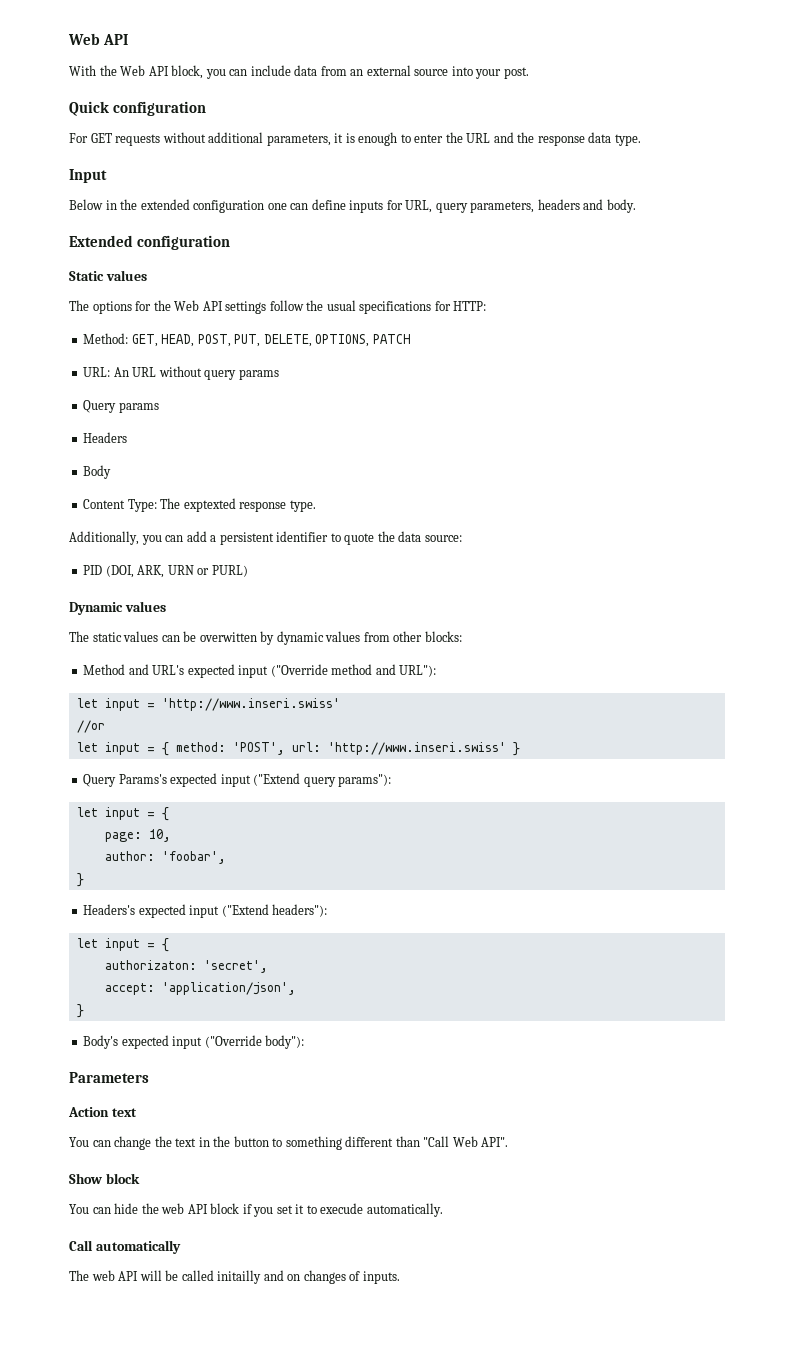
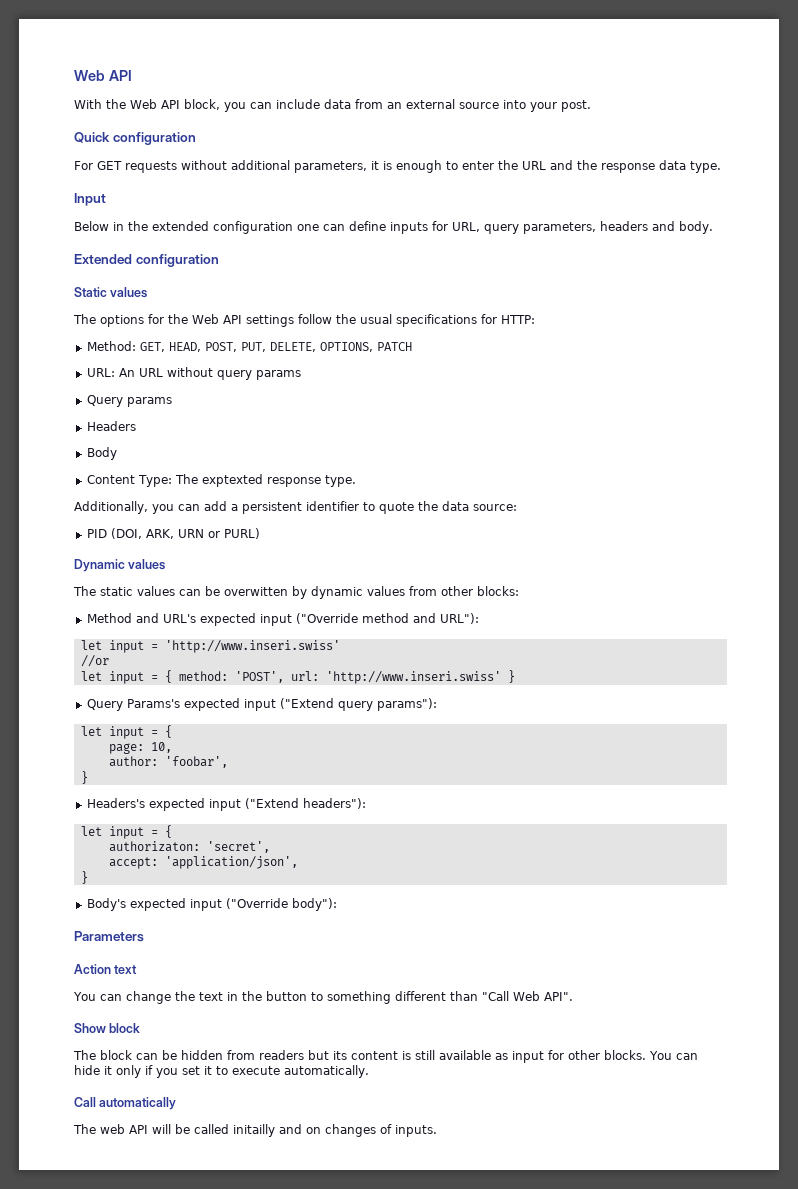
[69,1203,240,1214] You can hide the web API block -> [73,1050,698,1063] [74,1065,141,1078] The block can be hidden from readers but its content is still available as input for other blocks. You can hide it only
[320,1203,364,1214] execude -> [232,1066,280,1075] execute

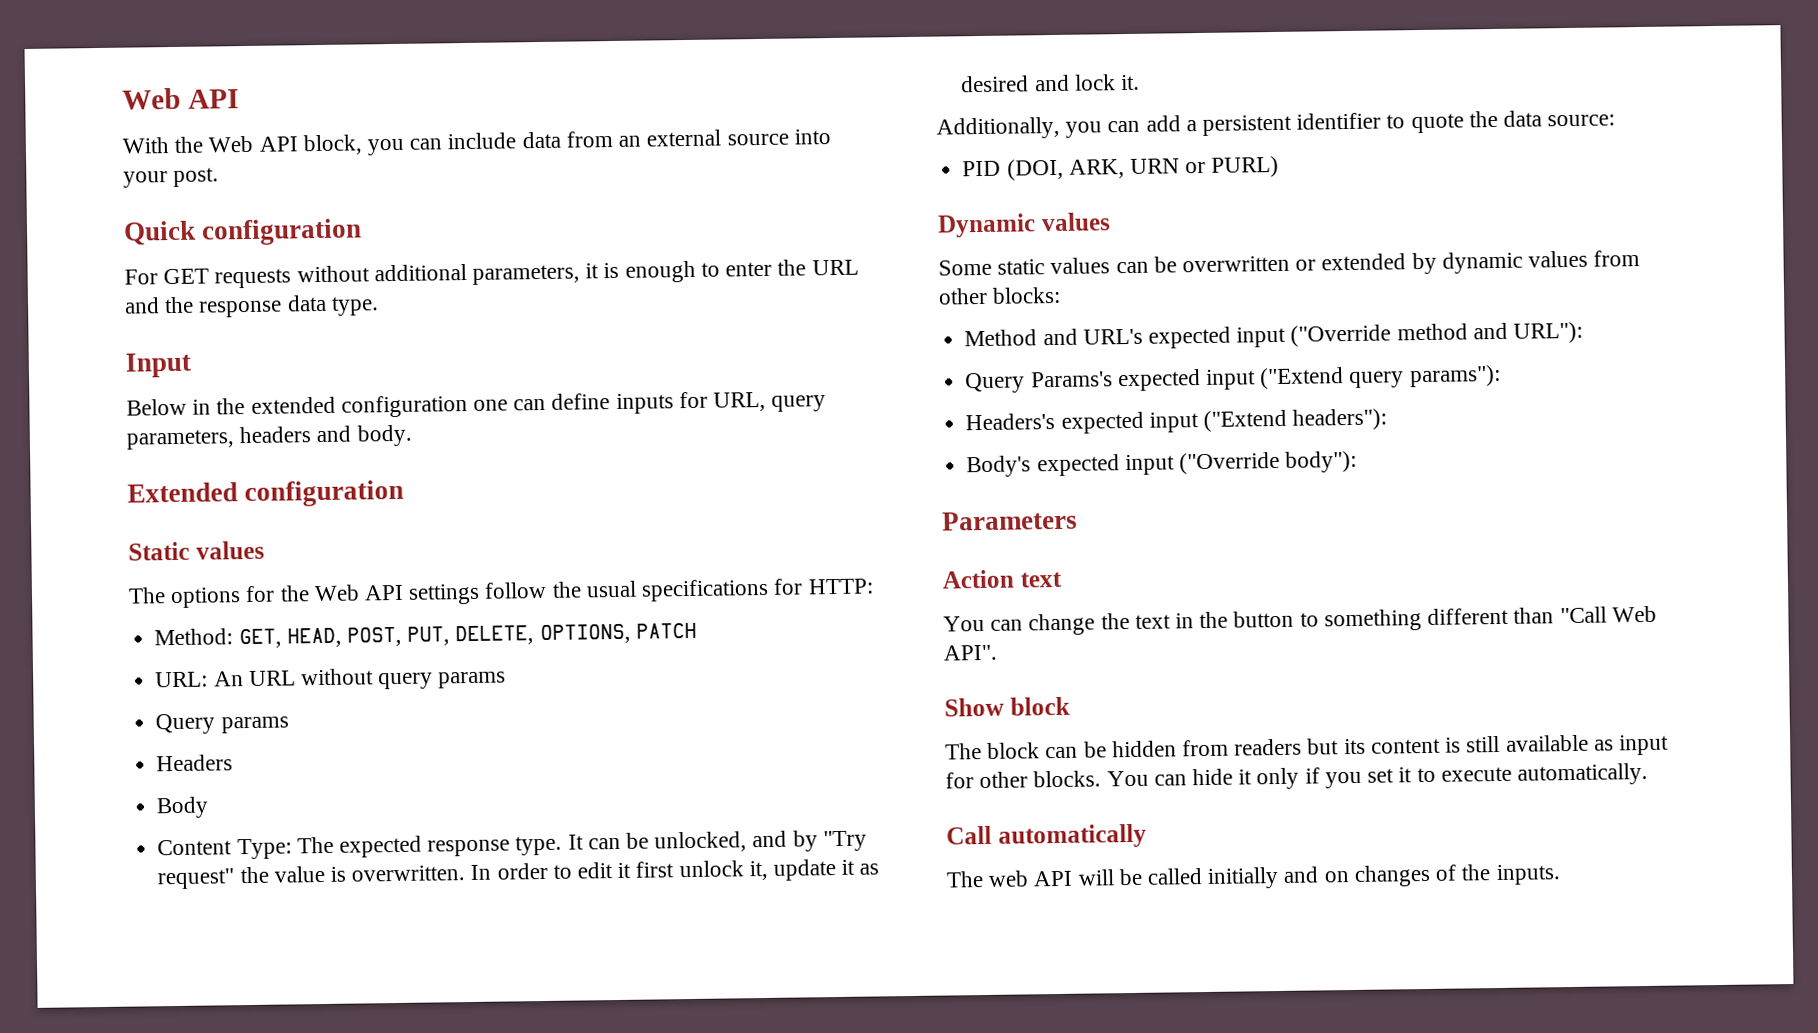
[201,474,263,487] exptexted -> [338,835,422,858] expected
(356, 481) none -> [567,830,867,853] [157,859,880,890] [961,74,1140,93] It can be unlocked, and by "Try request" the value is overwritten. In order to edit it first unlock it, update it as desired and lock it.
[73,586,96,596] The -> [938,259,992,276] Some
[224,587,288,596] overwitten -> [1182,253,1407,273] overwritten or extended
[80,640,340,653] [80,655,109,667] [80,670,515,684] // let input = 'http://www.inseri.swiss' // //or // let input = { method: 'POST', url: 'http://www.inseri.swiss' } -> (1583, 332) none
[80,725,172,739] [108,742,172,754] [108,756,228,768] [80,771,88,784] // let input = { // page: 10, // author: 'foobar', // } -> (1501, 376) none
[80,825,172,839] [108,841,270,853] [108,856,298,869] [80,871,88,884] // let input = { // authorizaton: 'secret', // accept: 'application/json', // } -> (1388, 419) none
[233,1124,275,1137] initailly -> [1207,866,1280,889] initially
(392, 1129) none -> [1461,864,1492,881] the

